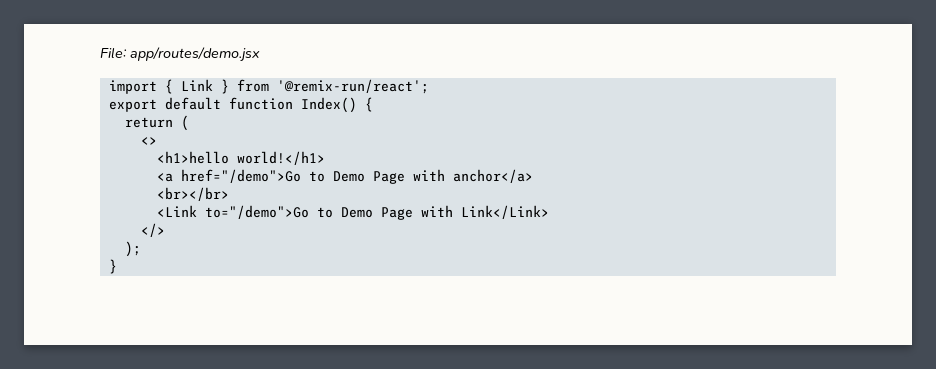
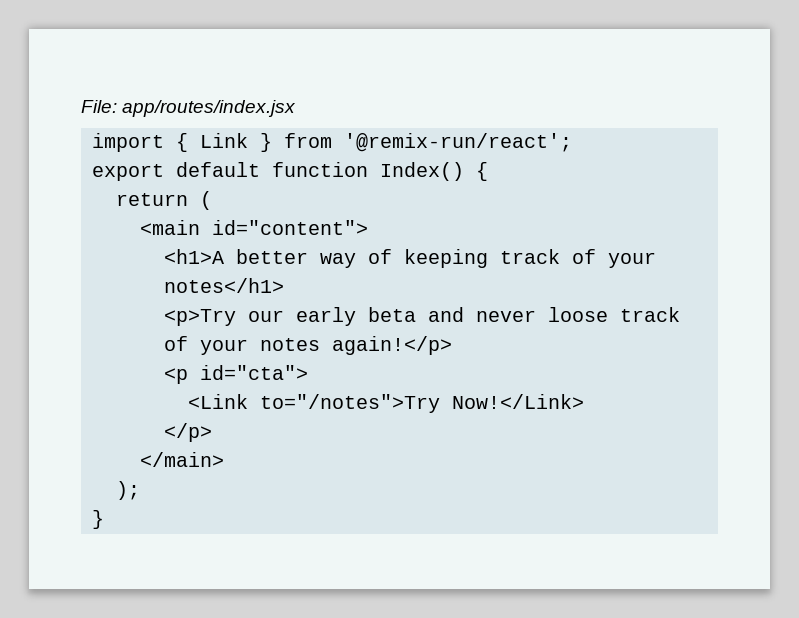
[130,47,260,62] app/routes/demo.jsx -> [122,100,297,117] app/routes/index.jsx
[140,137,157,145] [156,151,325,165] [156,169,533,184] [156,187,229,201] [156,205,549,220] [140,223,165,237] <> // <h1>hello world!</h1> // <a href="/demo">Go to Demo Page with anchor</a> // <br></br> // <Link to="/demo">Go to Demo Page with Link</Link> // </> -> [140,220,369,235] [164,249,657,268] [164,278,285,293] [164,307,681,326] [164,336,453,355] [164,365,309,384] [188,394,585,413] [164,423,213,442] [140,452,225,467] <main id="content"> // <h1>A better way of keeping track of your notes</h1> // <p>Try our early beta and never loose track of your notes again!</p> // <p id="cta"> // <Link to="/notes">Try Now!</Link> // </p> // </main>

